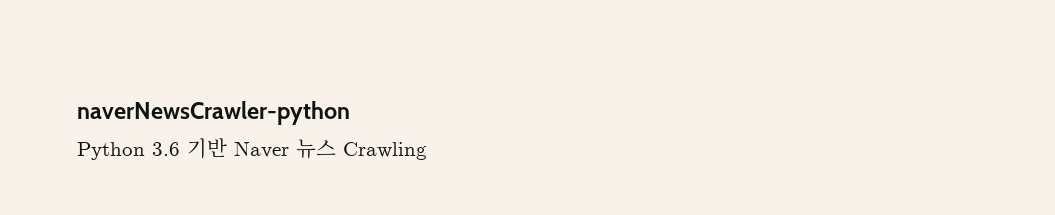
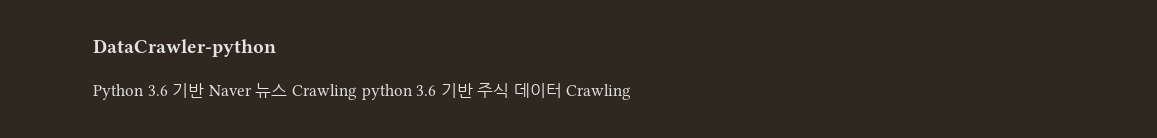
[77,101,350,125] naverNewsCrawler-python -> [93,39,276,57] DataCrawler-python
(427, 151) none -> [361,83,632,100] python 3.6 기반 주식 데이터 Crawling

